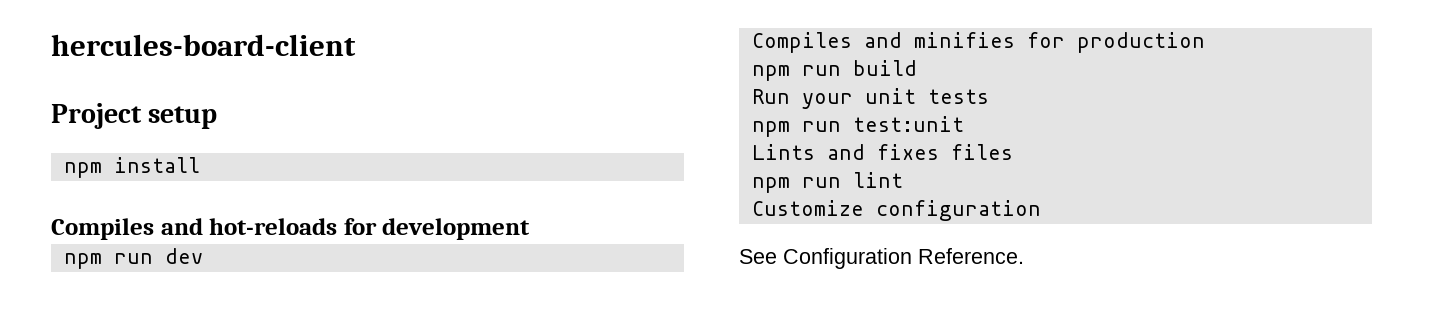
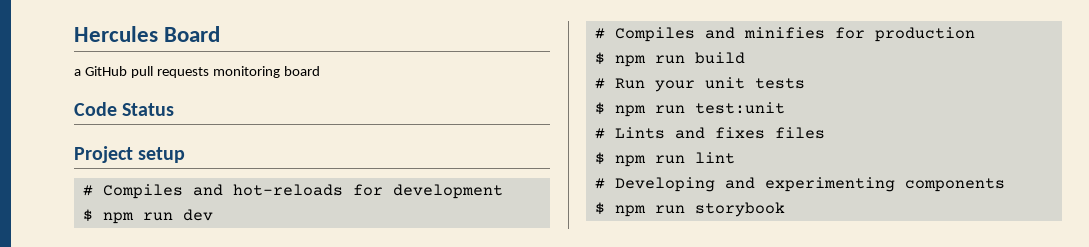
[51,34,356,56] hercules-board-client -> [74,26,221,42] [74,66,320,78] [74,102,175,116] Hercules Board // a GitHub pull requests monitoring board // Code Status
[63,157,200,178] npm install // -> [82,185,93,196] #
(531, 229) none -> [82,209,93,222] $
(203, 256) none -> [594,28,605,39] #
(1205, 42) none -> [594,52,605,65] $
(917, 68) none -> [594,78,605,89] #
(989, 96) none -> [594,102,605,115] $
(964, 124) none -> [594,128,605,139] #
(1013, 152) none -> [594,152,605,165] $
[751,200,1041,221] [739,248,1024,269] Customize configuration // See Configuration Reference. -> [594,177,1005,192] [594,202,785,217] # Developing and experimenting components // $ npm run storybook

